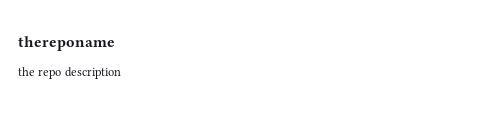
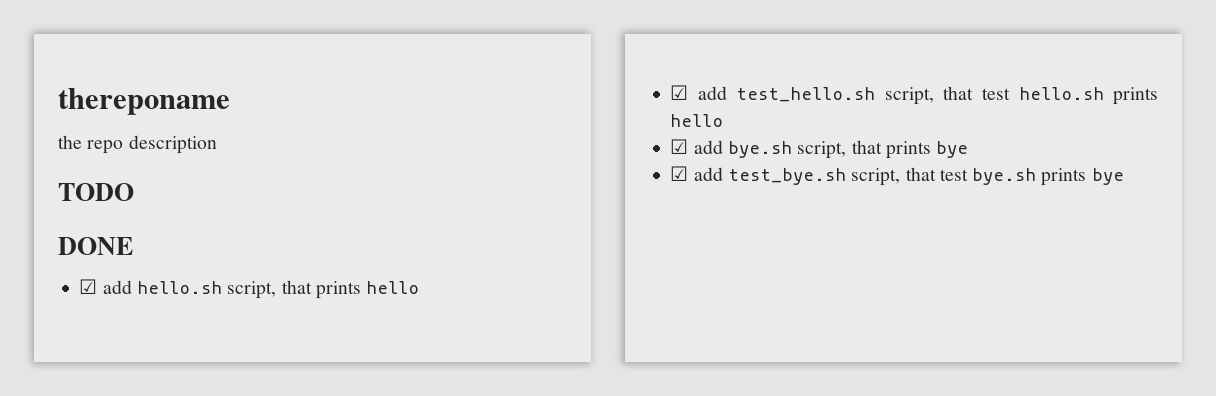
(121, 73) none -> [58,183,134,201] [58,237,133,255] [79,279,420,299] [670,85,1158,105] [670,114,724,127] [670,139,969,159] [670,166,1124,186] // TODO // DONE // ☑ add hello.sh script, that prints hello // ☑ add test_hello.sh script, that test hello.sh prints hello // ☑ add bye.sh script, that prints bye // ☑ add test_bye.sh script, that test bye.sh prints bye

